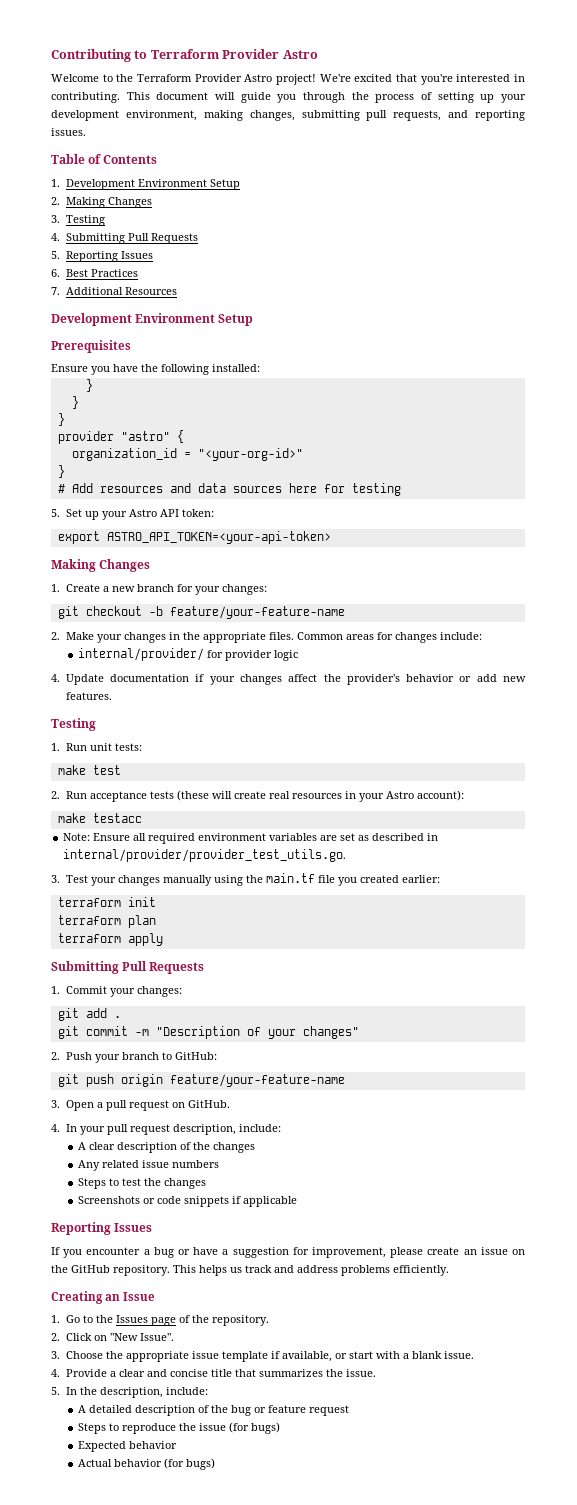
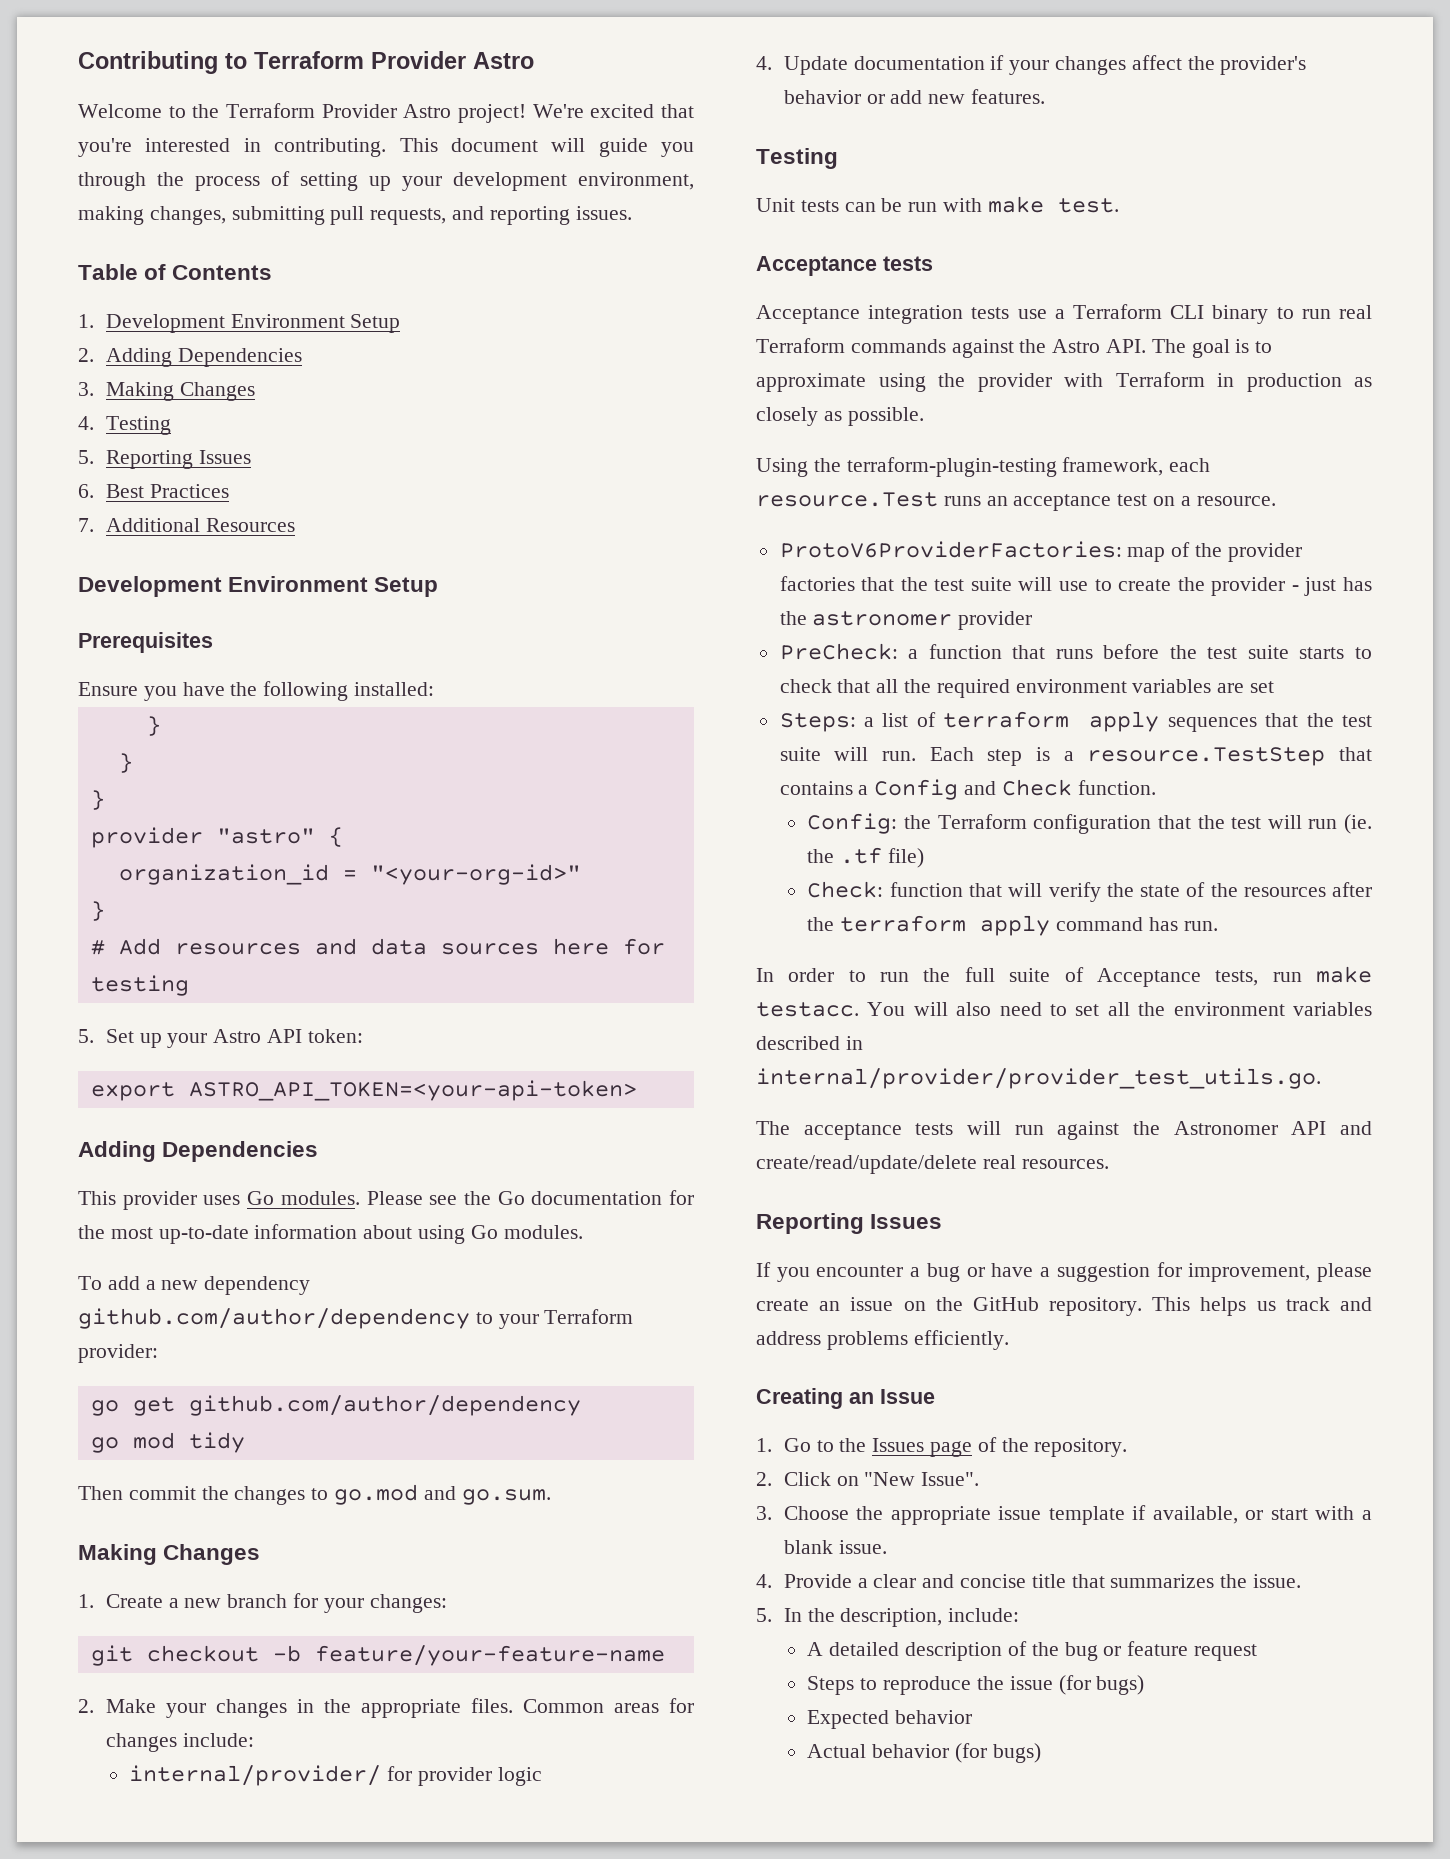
[65,197,152,208] [51,215,105,226] [51,233,198,244] Making Changes // 3. Testing // 4. Submitting Pull Requests -> [105,348,302,367] [78,382,255,401] [78,416,171,435] Adding Dependencies // 3. Making Changes // 4. Testing
(331, 537) none -> [78,1141,319,1162] [78,1190,694,1210] [78,1224,583,1244] [78,1276,311,1295] [78,1308,634,1329] [78,1344,158,1363] [90,1395,581,1416] [90,1432,245,1453] [78,1484,551,1505] // Adding Dependencies // This provider uses Go modules. Please see the Go documentation for the most up-to-date information about using Go modules. // To add a new dependency github.com/author/dependency to your Terraform provider: // go get github.com/author/dependency // go mod tidy // Then commit the changes to go.mod and go.sum.
[51,743,142,751] [57,765,121,775] [51,790,464,802] [57,813,142,823] [63,833,147,841] 1. Run unit tests: // make test // 2. Run acceptance tests (these will create real resources in your Astro account): // make testacc // Note: Ensure all -> [756,196,1119,213] [756,256,933,276] [756,304,1372,324] [756,338,1273,358] [756,372,1372,392] [756,407,924,426] [756,457,1211,477] [756,492,1276,511] [779,541,1302,562] [779,576,1372,596] [779,611,1033,630] [779,643,1372,660] [779,679,932,693] Unit tests can be run with make test. // Acceptance tests // Acceptance integration tests use a Terraform CLI binary to run real Terraform commands against the Astro API. The goal is to approximate using the provider with Terraform in production as closely as possible. // Using the terraform-plugin-testing framework, each resource.Test runs an acceptance test on a resource. // ProtoV6ProviderFactories: map of the provider factories that the test suite will use to create the provider - just has the astronomer provider // PreCheck: a function that runs before the test suite starts to check that all the
[358,833,439,841] [63,849,347,862] [51,873,440,886] [57,897,156,907] [57,915,156,928] [57,933,163,946] [51,961,205,974] [51,986,182,997] [57,1008,121,1021] [57,1026,359,1039] [51,1052,217,1063] [57,1074,345,1087] [51,1100,230,1111] [51,1124,281,1135] [77,1142,255,1153] [77,1160,219,1171] [77,1178,206,1189] [77,1196,297,1207] as described in internal/provider/provider_test_utils.go. // 3. Test your changes manually using the main.tf file you created earlier: // terraform init // terraform plan // terraform apply // Submitting Pull Requests // 1. Commit your changes: // git add . // git commit -m "Description of your changes" // 2. Push your branch to GitHub: // git push origin feature/your-feature-name // 3. Open a pull request on GitHub. // 4. In your pull request description, include: // A clear description of the changes // Any related issue numbers // Steps to test the changes // Screenshots or code snippets if applicable -> [779,711,1372,732] [779,747,1372,766] [779,779,1156,800] [807,813,1372,834] [807,847,925,868] [807,881,1372,902] [807,915,1218,936] [756,966,1372,987] [756,1002,1372,1017] [756,1036,863,1050] [756,1068,1321,1089] [756,1121,1372,1140] [756,1155,1109,1174] // Steps: a list of terraform apply sequences that the test suite will run. Each step is a resource.TestStep that contains a Config and Check function. // Config: the Terraform configuration that the test will run (ie. the .tf file) // Check: function that will verify the state of the resources after the terraform apply command has run. // In order to run the full suite of Acceptance tests, run make testacc. You will also need to set all the environment variables described in internal/provider/provider_test_utils.go. // The acceptance tests will run against the Astronomer API and create/read/update/delete real resources.

